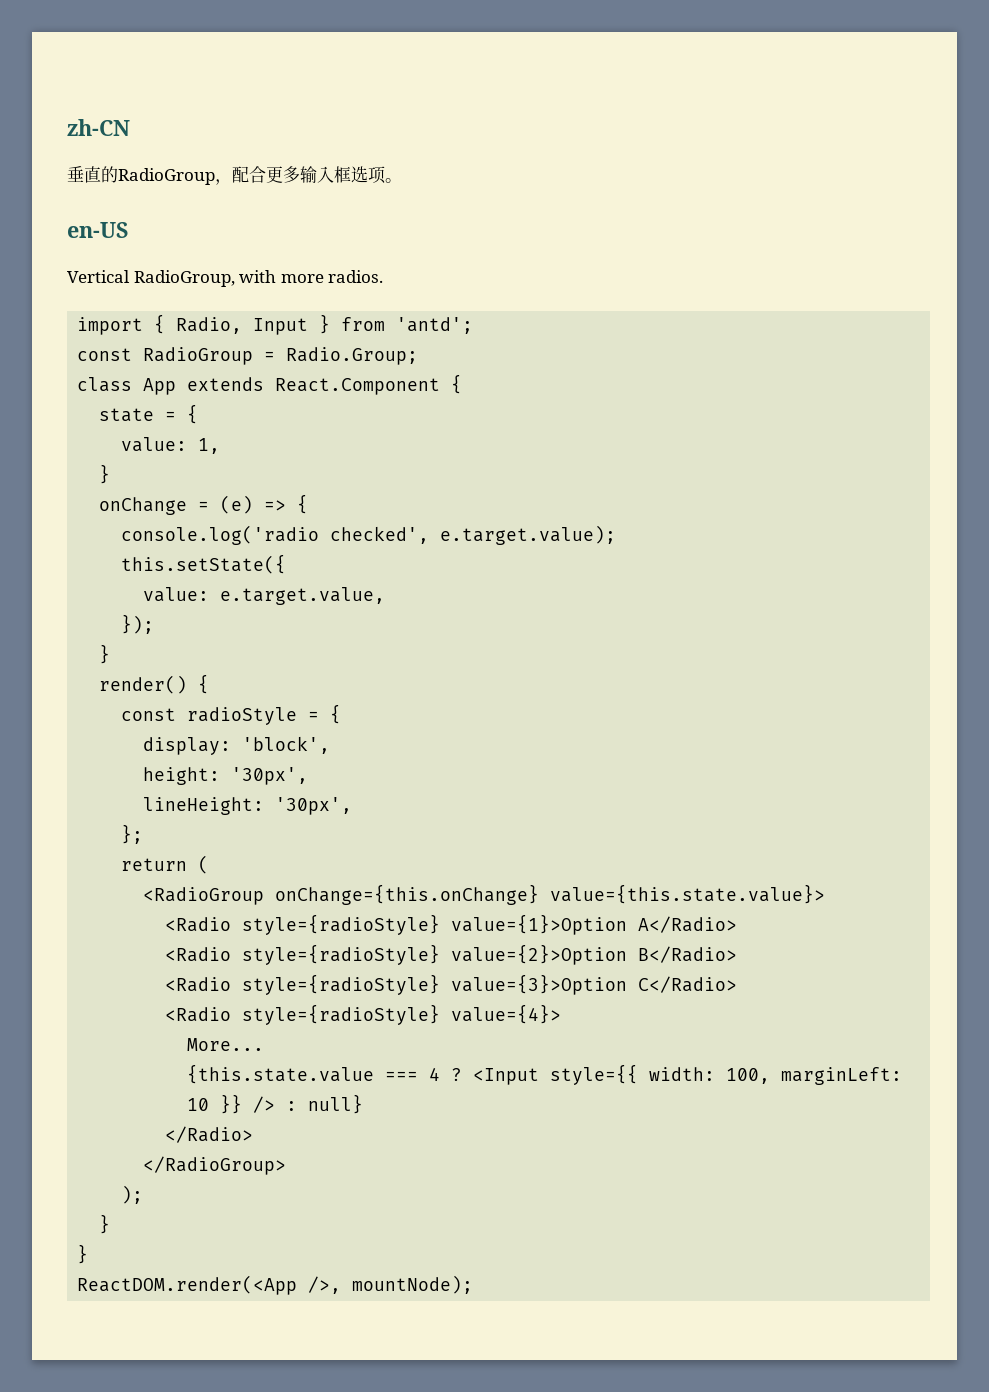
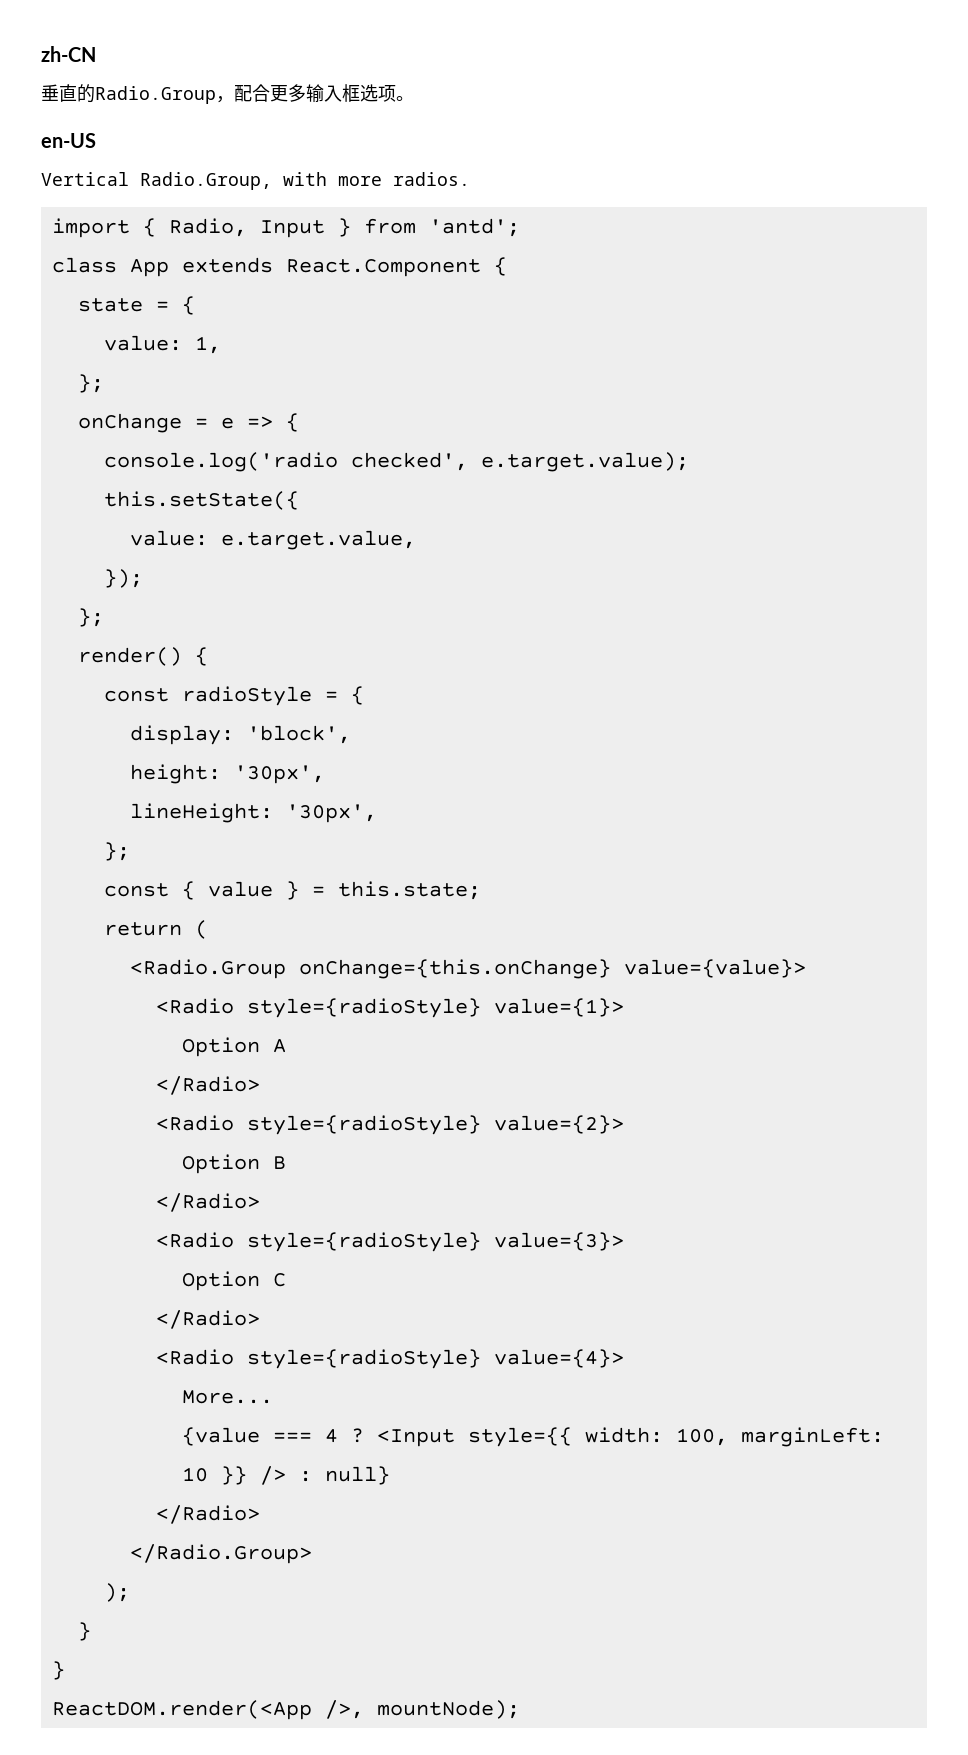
[118,168,215,185] RadioGroup -> [95,86,216,104] Radio.Group
[133,270,235,287] RadioGroup, -> [140,172,272,190] Radio.Group,
[77,347,419,365] // const RadioGroup = Radio.Group; -> (520, 227) none
[99,464,111,484] } -> [77,374,104,393] };
[220,495,254,514] (e) -> [220,417,234,429] e
[99,644,111,664] } -> [77,608,104,627] };
(144, 834) none -> [103,881,481,900] // const { value } = this.state;
[143,884,826,905] [165,914,738,935] [165,944,738,965] [165,974,738,995] <RadioGroup onChange={this.onChange} value={this.state.value}> // <Radio style={radioStyle} value={1}>Option A</Radio> // <Radio style={radioStyle} value={2}>Option B</Radio> // <Radio style={radioStyle} value={3}>Option C</Radio> -> [129,959,806,979] [155,998,624,1018] [181,1037,286,1057] [155,1076,260,1095] [155,1115,624,1135] [181,1154,286,1174] [155,1193,260,1212] [155,1232,624,1252] [181,1271,286,1291] [155,1310,260,1329] <Radio.Group onChange={this.onChange} value={value}> // <Radio style={radioStyle} value={1}> // Option A // </Radio> // <Radio style={radioStyle} value={2}> // Option B // </Radio> // <Radio style={radioStyle} value={3}> // Option C // </Radio>
[187,1064,375,1084] {this.state.value -> [181,1427,260,1446] {value
[143,1156,287,1175] </RadioGroup> -> [129,1544,312,1564] </Radio.Group>

